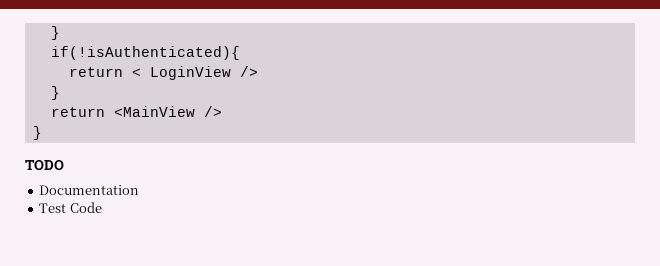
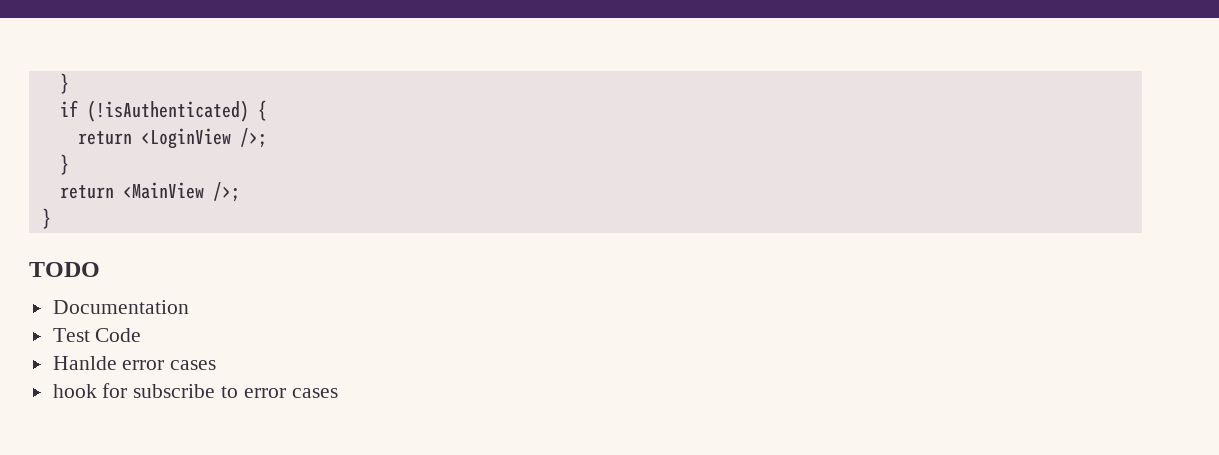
[50,26,60,40] [50,46,240,60] [68,66,258,80] } // if(!isAuthenticated){ // return < LoginView /> -> [59,73,69,94] [59,100,267,122] [77,128,267,149] } // if (!isAuthenticated) { // return <LoginView />;
[203,106,222,117] /> -> [212,182,240,202] />;
(102, 207) none -> [52,356,217,370] [52,383,338,398] // Hanlde error cases // hook for subscribe to error cases

